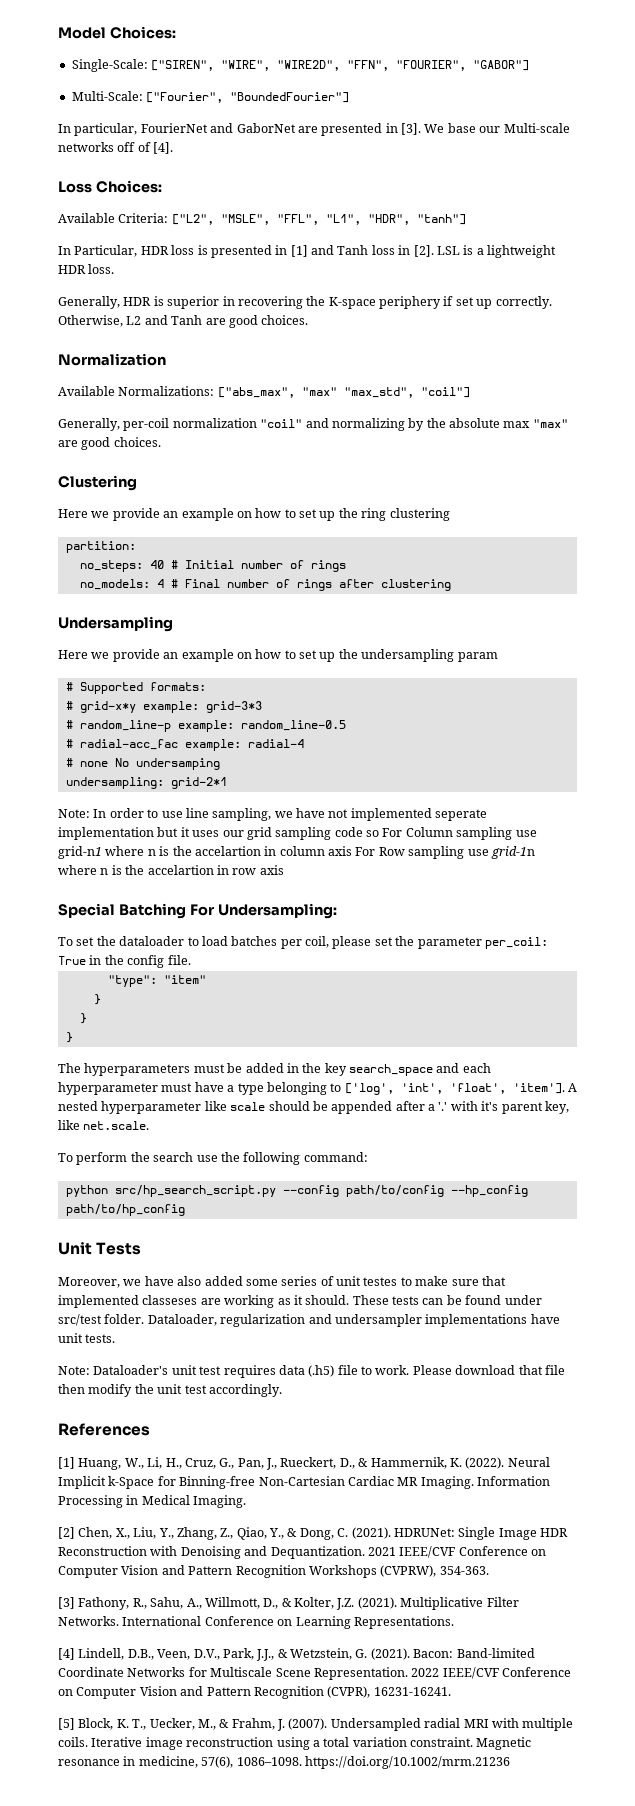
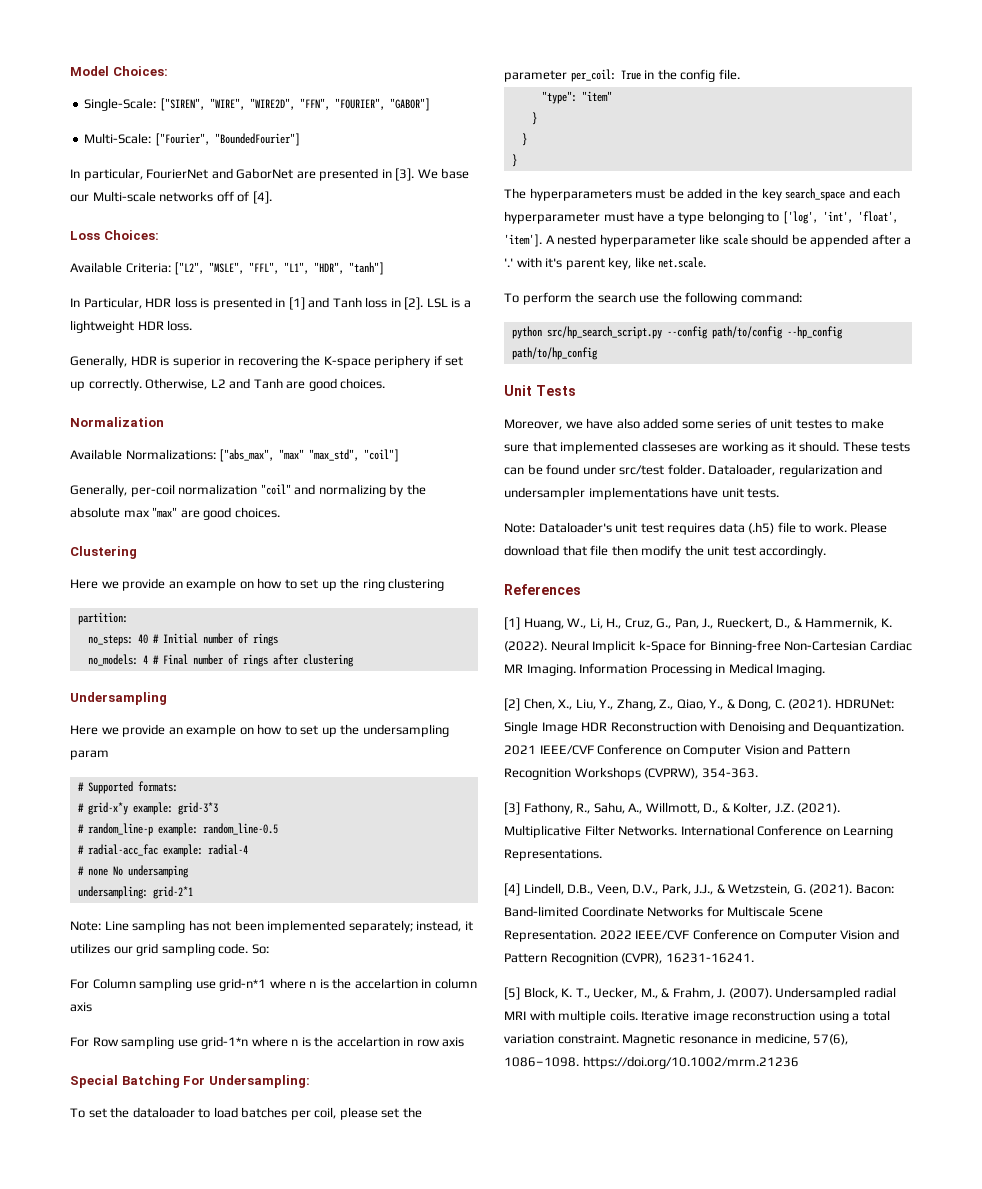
[93,808,488,821] [58,827,220,840] In order to use line sampling, we have not implemented seperate implementation but it uses -> [104,920,473,933] [70,943,110,954] Line sampling has not been implemented separately; instead, it utilizes
[334,827,379,837] code so -> [218,943,269,954] code. So: //
[58,846,102,859] grid-n1 -> [219,978,267,991] grid-n*1
(352, 851) none -> (92, 1007) //
[490,846,535,859] grid-1n -> [201,1036,249,1049] grid-1*n

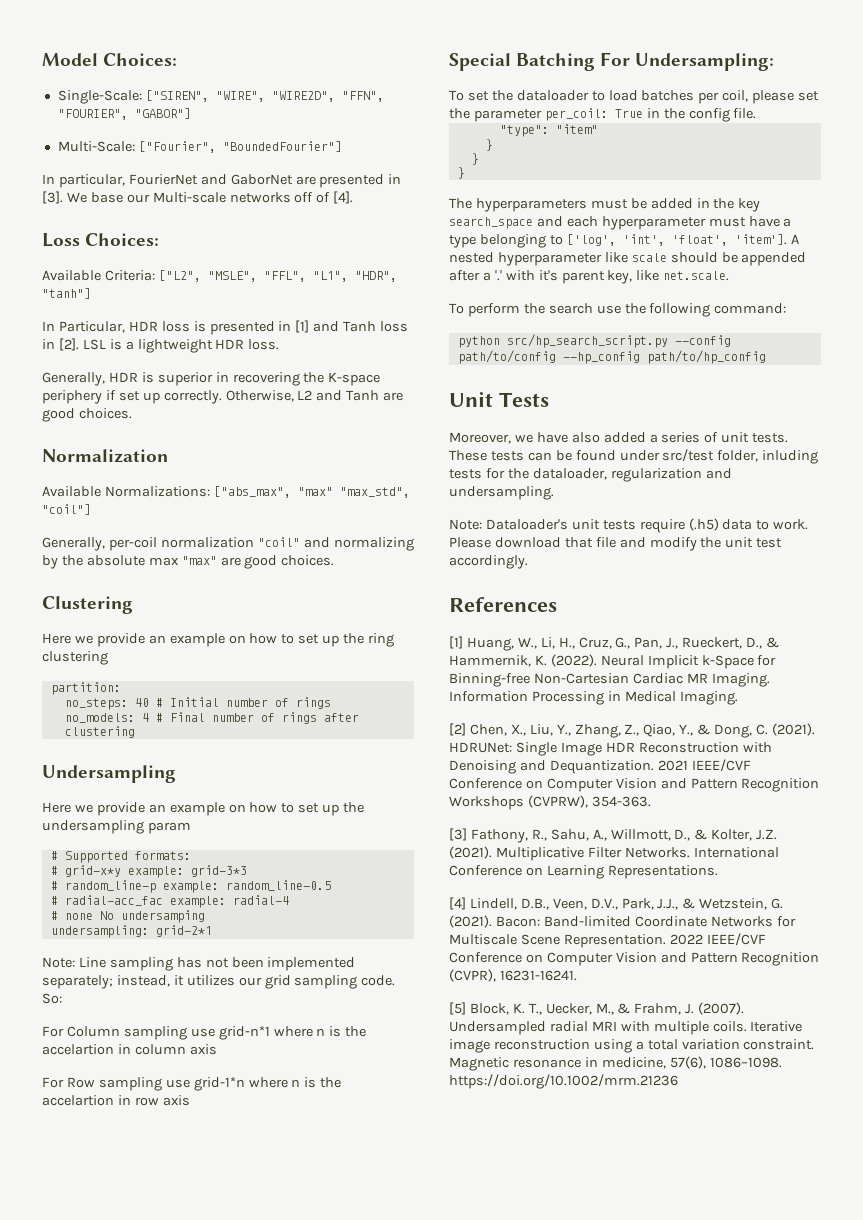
[681,421,714,429] some -> [649,434,658,443] a
[795,418,884,429] [504,441,840,454] testes to make sure that implemented classeses are working as it should. -> [752,433,789,443] tests.
[667,464,883,477] [504,487,780,500] [504,522,796,535] folder. Dataloader, regularization and undersampler implementations have unit tests. // Note: Dataloader's unit test requires data (.h5) file -> [717,450,819,464] [449,468,732,482] [449,486,554,500] [449,518,753,533] folder, inluding tests for the dataloader, regularization and undersampling. // Note: Dataloader's unit tests require (.h5) data
[611,545,638,556] then -> [619,537,646,548] and

